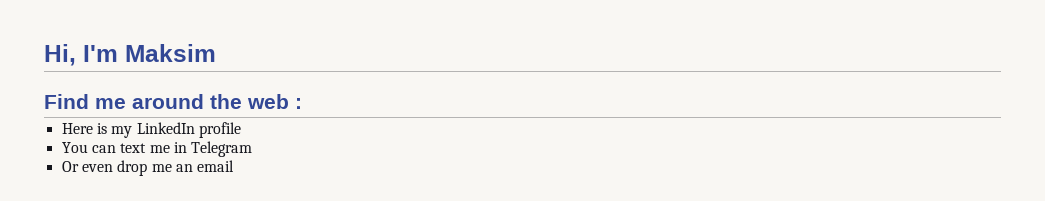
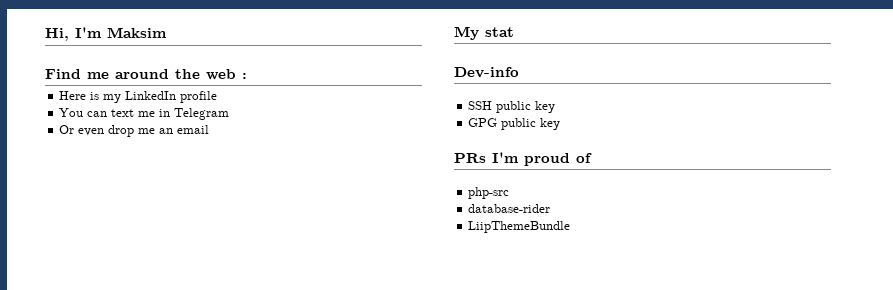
(235, 166) none -> [454,26,514,40] [454,67,519,78] [468,101,556,113] [468,118,561,130] [454,152,592,166] [468,187,510,199] [468,204,551,213] [468,221,571,233] // My stat // Dev-info // SSH public key // GPG public key // PRs I'm proud of // php-src // database-rider // LiipThemeBundle

